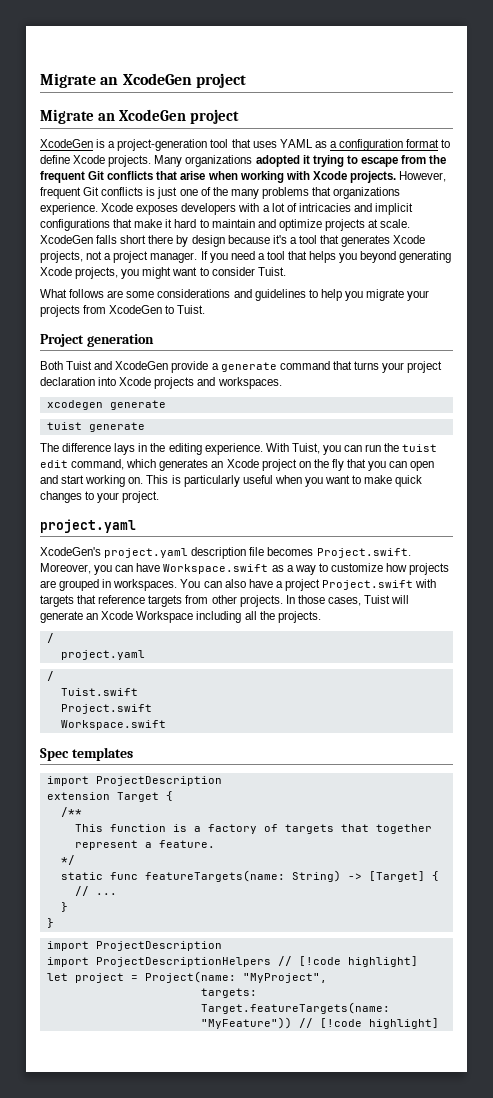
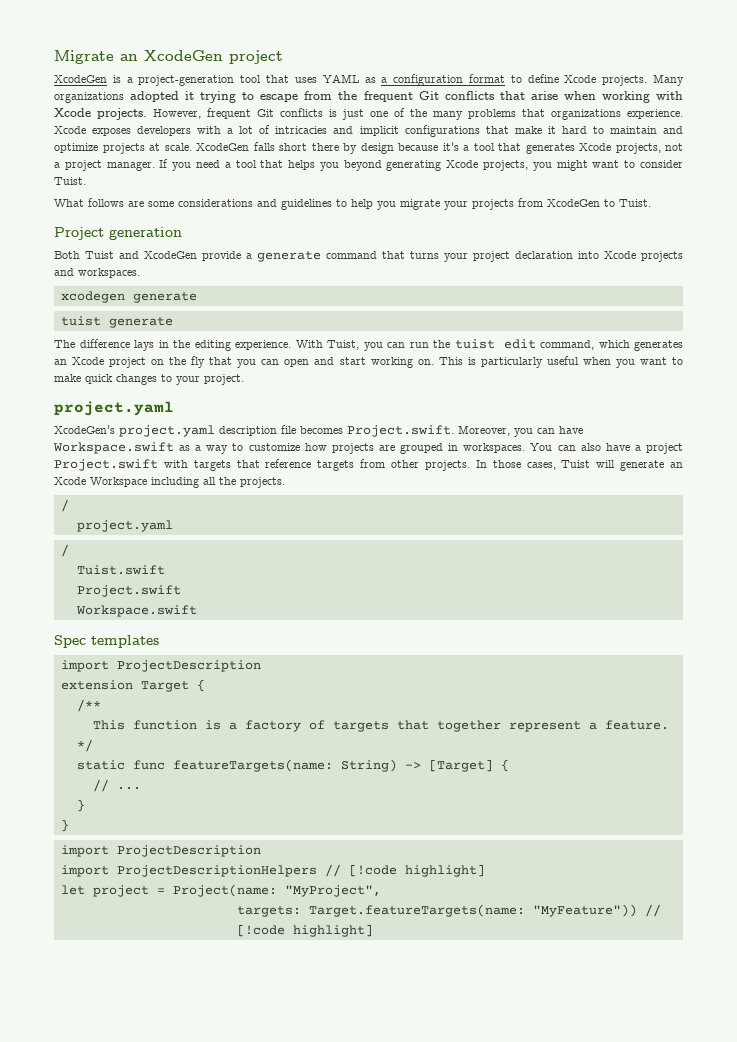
[40,73,246,88] [40,109,239,124] Migrate an XcodeGen project // Migrate an XcodeGen project -> [54,50,283,64] Migrate an XcodeGen project

